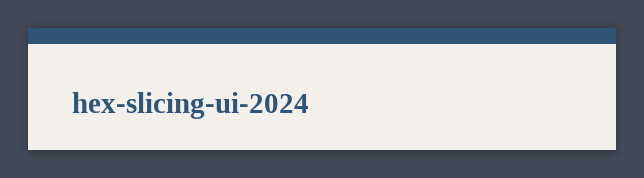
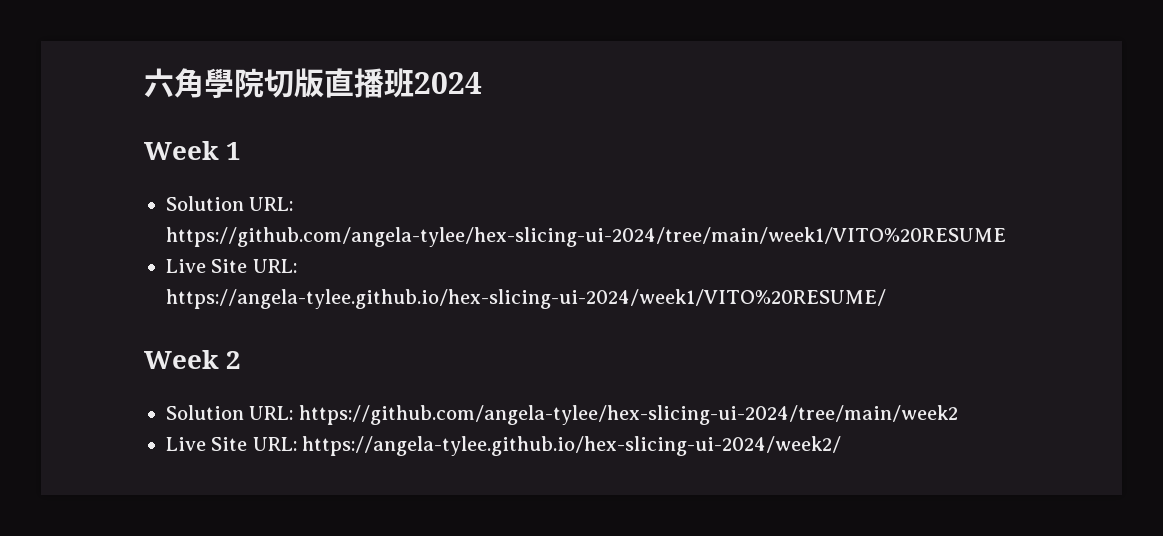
[72,92,309,119] hex-slicing-ui-2024 -> [144,68,482,98] [144,141,242,160] [166,196,294,211] [166,227,1006,247] [166,259,297,273] [166,289,886,309] [144,350,242,369] [166,405,958,425] [166,436,842,456] 六角學院切版直播班2024 // Week 1 // Solution URL: https://github.com/angela-tylee/hex-slicing-ui-2024/tree/main/week1/VITO%20RESUME // Live Site URL: https://angela-tylee.github.io/hex-slicing-ui-2024/week1/VITO%20RESUME/ // Week 2 // Solution URL: https://github.com/angela-tylee/hex-slicing-ui-2024/tree/main/week2 // Live Site URL: https://angela-tylee.github.io/hex-slicing-ui-2024/week2/

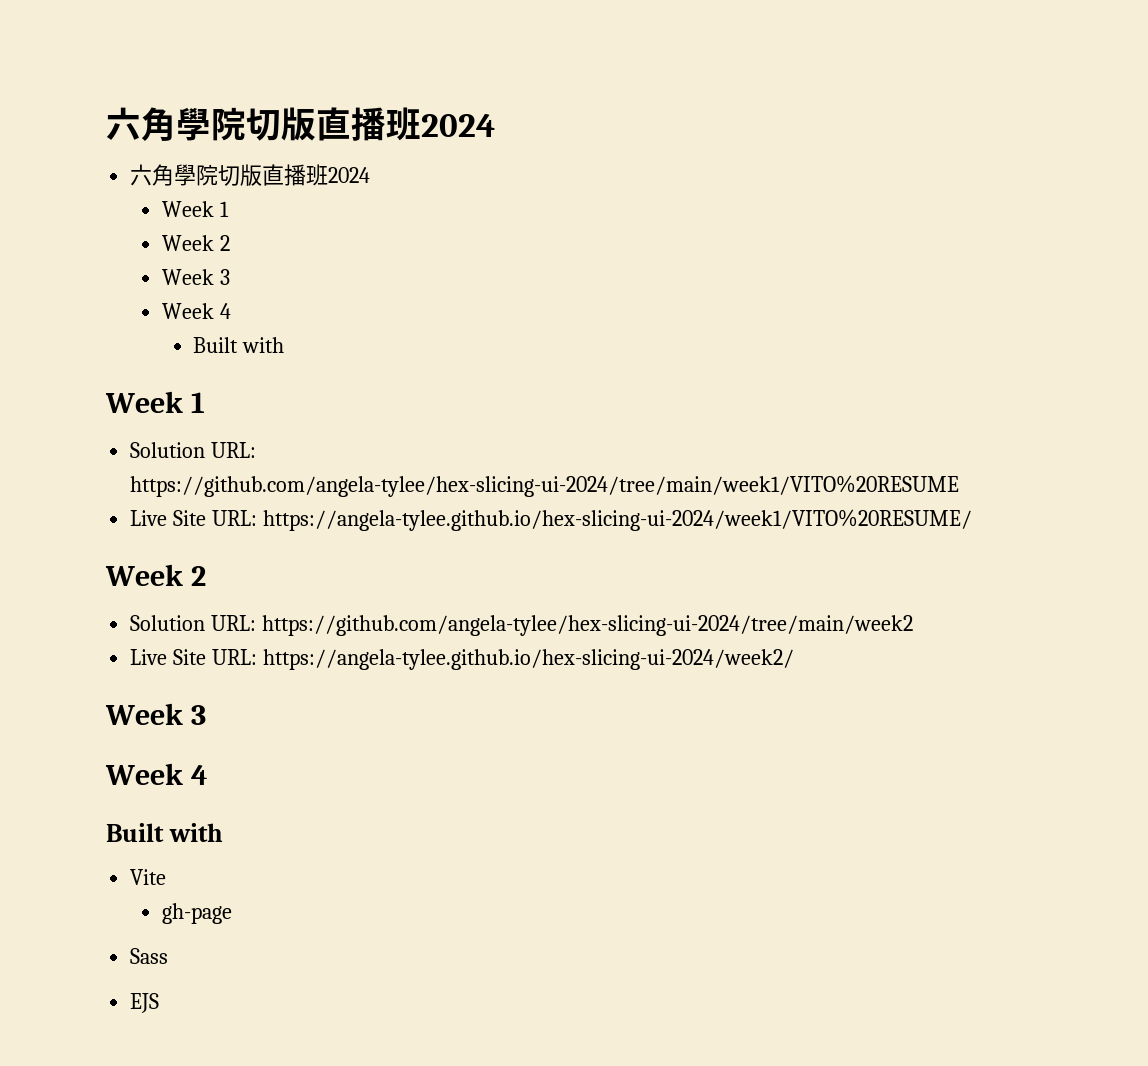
[144,68,482,98] 六角學院切版直播班2024 -> [106,107,495,141] [130,164,371,186] [161,201,229,217] [161,235,230,251] [161,269,230,285] [161,303,231,319] [193,337,285,353] 六角學院切版直播班2024 // 六角學院切版直播班2024 // Week 1 // Week 2 // Week 3 // Week 4 // Built with
(842, 446) none -> [105,703,206,725] [105,763,208,785] [106,823,223,842] [130,869,167,885] [161,903,232,924] [130,948,169,964] [130,993,160,1013] // Week 3 // Week 4 // Built with // Vite // gh-page // Sass // EJS

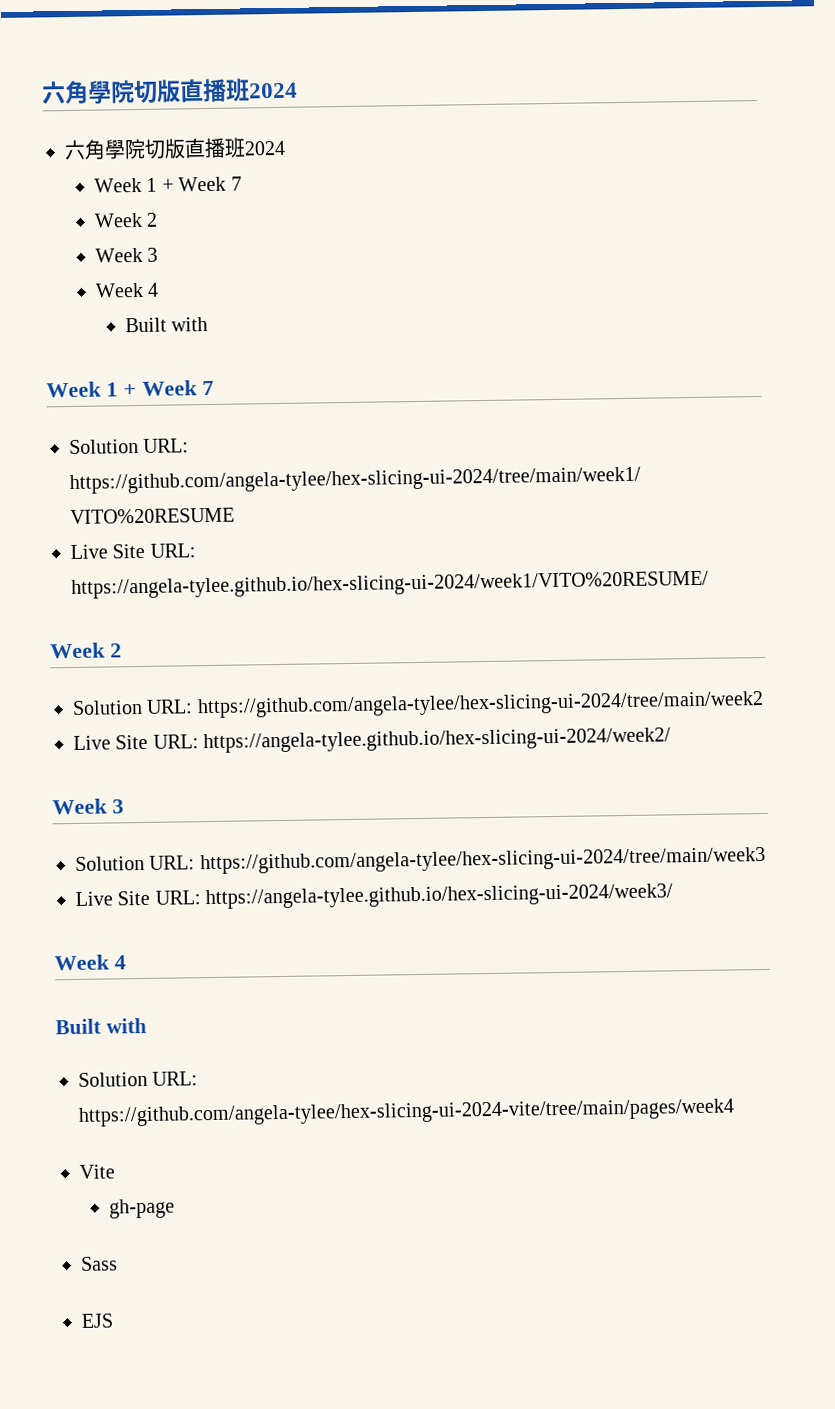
(229, 209) none -> [161,176,242,192] + Week 7
(205, 402) none -> [123,380,214,397] + Week 7
[105,763,208,785] [106,823,223,842] // Week 4 // Built with -> [75,846,766,875] [75,883,674,910] [54,954,126,971] [55,1017,147,1035] [78,1071,199,1087] [78,1098,735,1127] // Solution URL: https://github.com/angela-tylee/hex-slicing-ui-2024/tree/main/week3 // Live Site URL: https://angela-tylee.github.io/hex-slicing-ui-2024/week3/ // Week 4 // Built with // Solution URL: https://github.com/angela-tylee/hex-slicing-ui-2024-vite/tree/main/pages/week4

